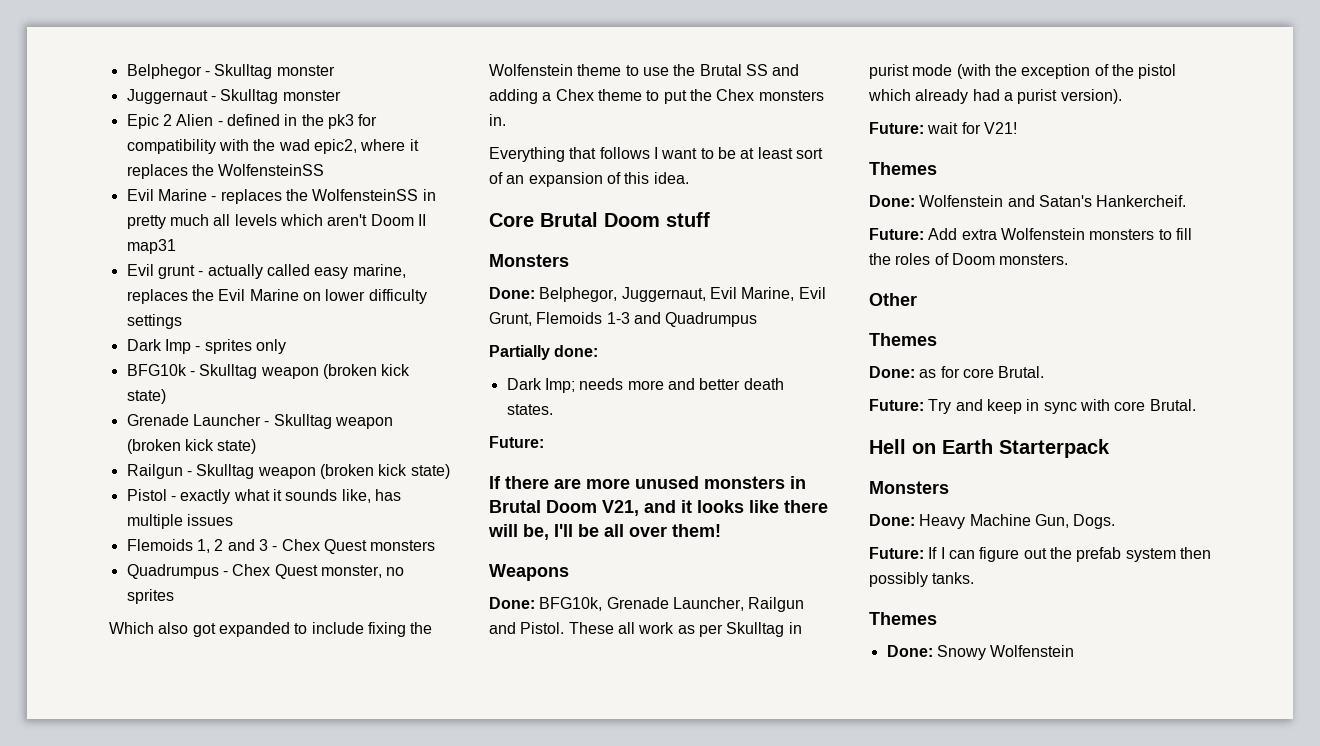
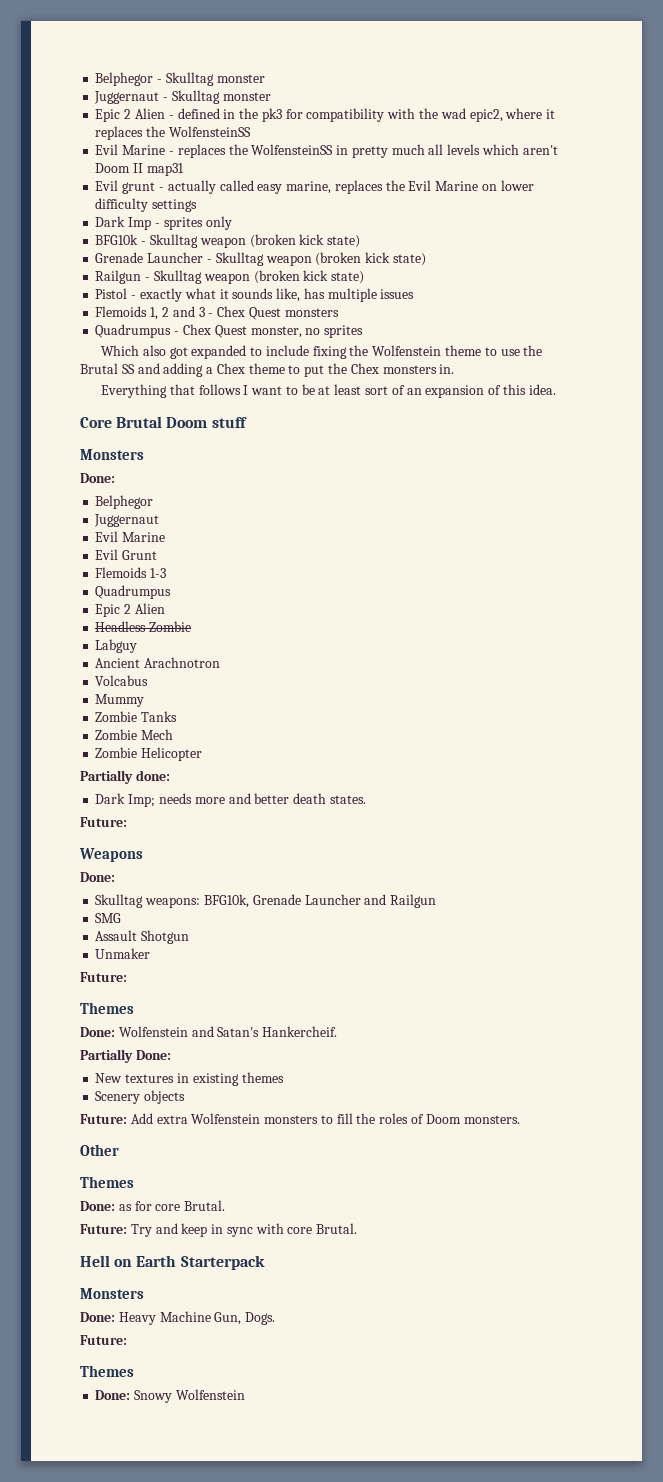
[539,287,826,302] [489,312,532,326] Belphegor, Juggernaut, Evil Marine, Evil Grunt, -> [95,495,154,509] [94,514,160,527] [95,531,166,542] [95,549,158,560] // Belphegor // Juggernaut // Evil Marine // Evil Grunt //
[633,312,758,327] and Quadrumpus -> [95,585,172,599] [95,603,165,617] [95,621,192,632] [95,639,138,653] [95,657,221,668] [95,675,149,686] [95,694,145,707] [95,711,178,722] [95,729,174,740] [95,747,203,761] // Quadrumpus // Epic 2 Alien // Headless Zombie // Labguy // Ancient Arachnotron // Volcabus // Mummy // Zombie Tanks // Zombie Mech // Zombie Helicopter
[489,476,806,489] [489,500,828,516] [488,524,721,540] [489,564,569,581] [489,597,805,612] [489,622,802,637] [869,64,1177,79] [868,89,1122,104] [869,122,1017,134] If there are more unused monsters in Brutal Doom V21, and it looks like there will be, I'll be all over them! // Weapons // Done: BFG10k, Grenade Launcher, Railgun and Pistol. These all work as per Skulltag in purist mode (with the exception of the pistol which already had a purist version). // Future: wait for V21! -> [79,848,143,862] [80,872,115,882] [95,894,437,908] [95,913,122,923] [95,930,190,944] [95,948,151,959] [80,972,127,982] Weapons // Done: // Skulltag weapons: BFG10k, Grenade Launcher and Railgun // SMG // Assault Shotgun // Unmaker // Future:
(1187, 201) none -> [80,1049,171,1063] [95,1072,284,1086] [95,1090,186,1104] // Partially Done: // New textures in existing themes // Scenery objects
[928,547,1211,562] [869,572,975,587] If I can figure out the prefab system then possibly tanks. -> (127, 1340) none

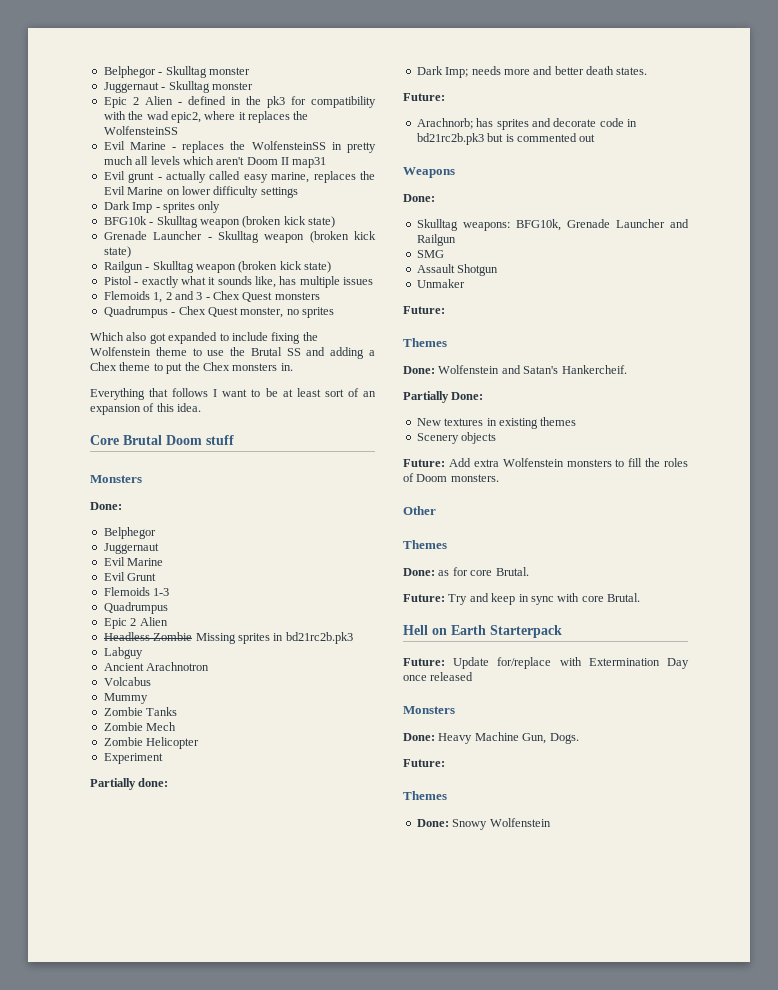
(192, 626) none -> [195,632,353,644] Missing sprites in bd21rc2b.pk3
(203, 754) none -> [103,753,163,764] // Experiment
(127, 822) none -> [416,118,637,130] [416,133,596,145] // Arachnorb; has sprites and decorate code in bd21rc2b.pk3 but is commented out
(265, 1262) none -> [403,657,689,669] [403,672,474,681] // Future: Update for/replace with Extermination Day once released

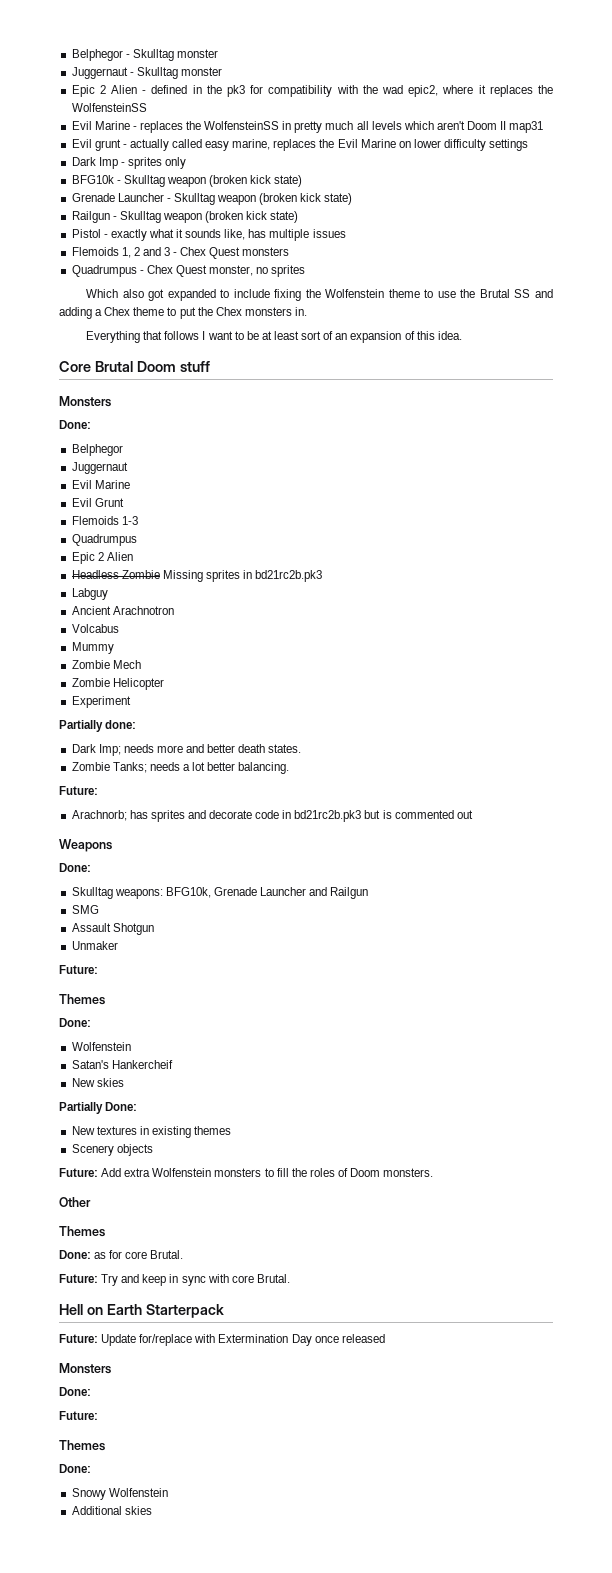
[103,707,178,716] // Zombie Tanks -> (114, 648) none
(648, 71) none -> [71,762,290,774] // Zombie Tanks; needs a lot better balancing.
[438,365,627,374] Wolfenstein and Satan's Hankercheif. -> [71,1042,131,1051] [71,1060,173,1069] [71,1078,124,1087] // Wolfenstein // Satan's Hankercheif // New skies
[438,732,579,744] [403,759,445,767] [403,791,447,800] [416,819,449,827] Heavy Machine Gun, Dogs. // Future: // Themes // Done: -> [59,1411,98,1420] [59,1440,105,1451] [59,1464,91,1473] // Future: // Themes // Done: //
(551, 822) none -> [71,1506,152,1515] // Additional skies

